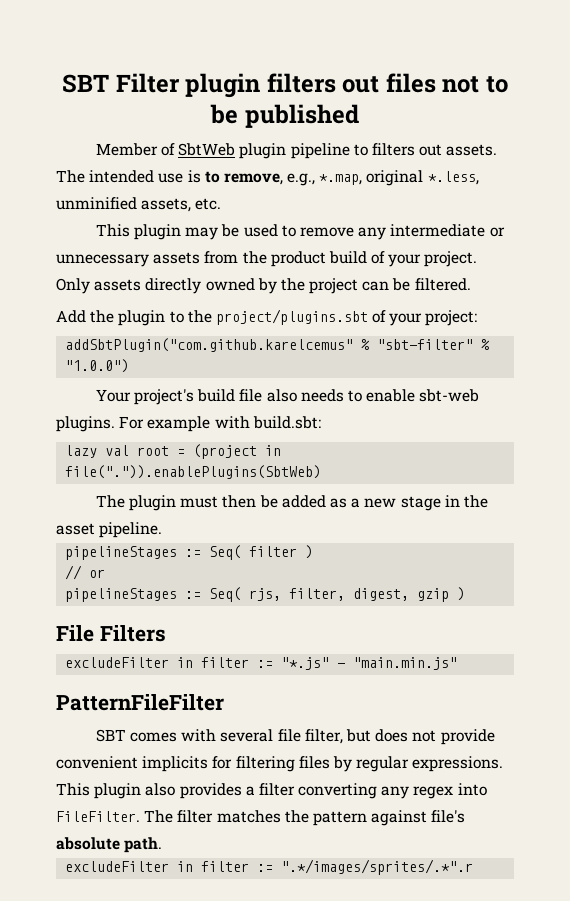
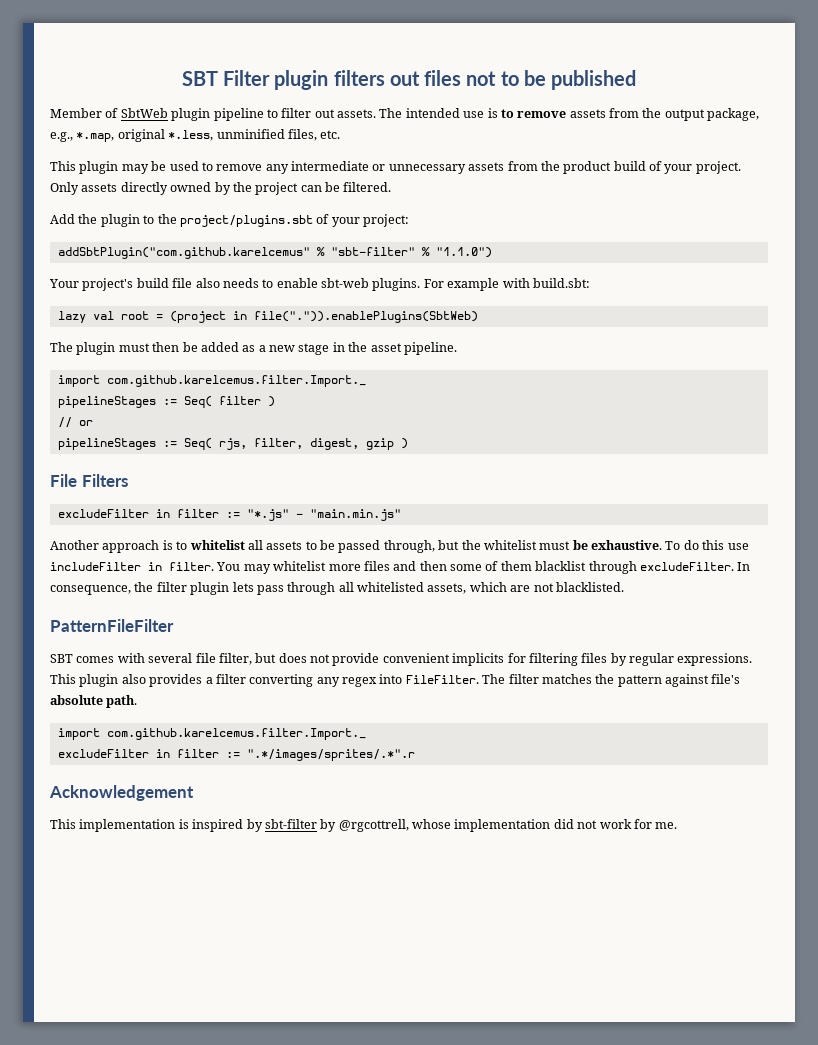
[371,143,415,156] filters -> [281,108,312,118] filter
[223,173,283,185] remove, -> [517,108,760,121] remove assets from the output package,
[141,198,192,212] assets, -> [287,129,317,141] files,
[65,359,130,373] "1.0.0") -> [435,247,492,258] "1.1.0")
(163, 530) none -> [57,375,366,387] // import com.github.karelcemus.filter.Import._
(458, 663) none -> [50,540,749,553] [50,561,751,574] [50,582,624,595] // Another approach is to whitelist all assets to be passed through, but the whitelist must be exhaustive. To do this use includeFilter in filter. You may whitelist more files and then some of them blacklist through excludeFilter. In consequence, the filter plugin lets pass through all whitelisted assets, which are not blacklisted.
(163, 845) none -> [57,728,366,740] // import com.github.karelcemus.filter.Import._
(474, 867) none -> [49,785,194,801] [50,819,678,832] // Acknowledgement // This implementation is inspired by sbt-filter by @rgcottrell, whose implementation did not work for me.

